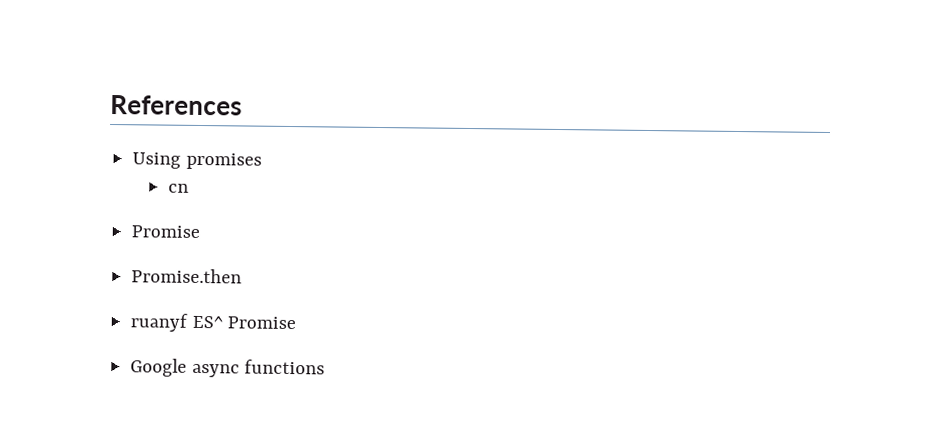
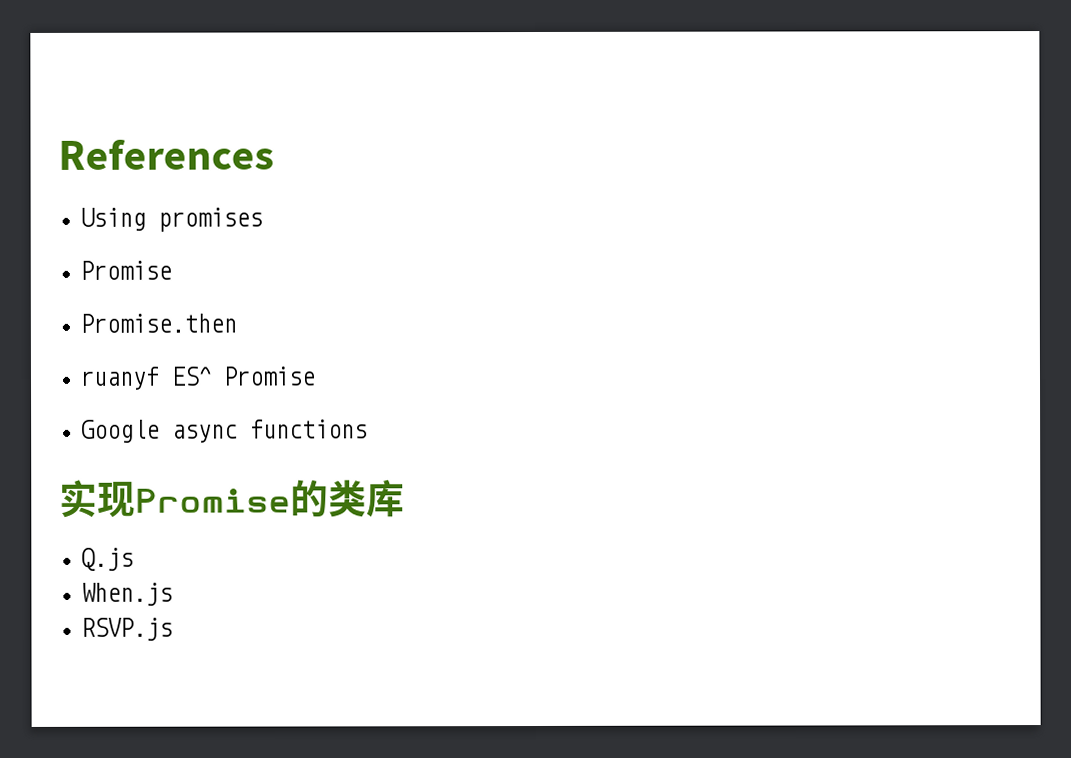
[167,183,189,193] // cn -> (263, 219) none
(326, 367) none -> [59,479,405,518] [81,547,134,571] [81,582,173,606] [81,617,173,641] // 实现Promise的类库 // Q.js // When.js // RSVP.js

